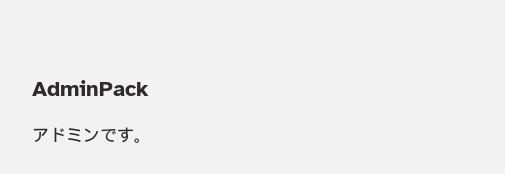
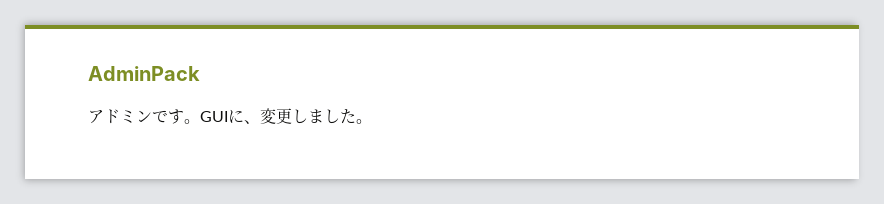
(151, 140) none -> [200,108,372,124] GUIに、変更しました。

